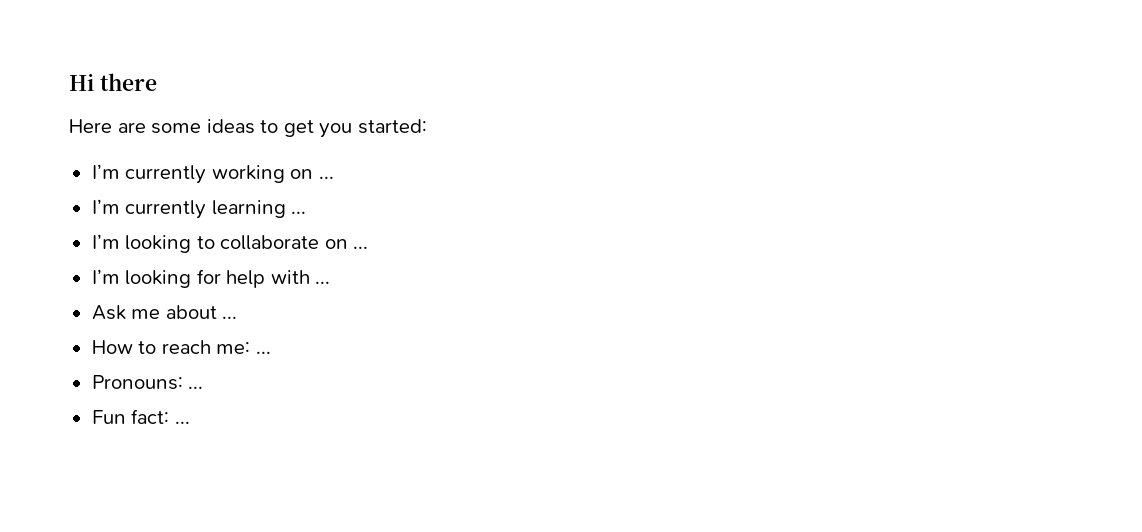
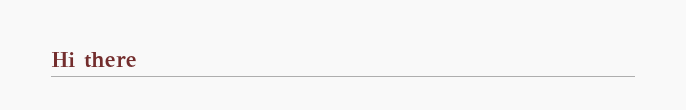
[69,119,427,138] [91,164,334,184] [91,199,307,219] [91,234,369,253] [91,269,331,288] [91,305,238,320] [91,340,271,354] [91,375,204,390] [91,409,190,424] // Here are some ideas to get you started: // I’m currently working on ... // I’m currently learning ... // I’m looking to collaborate on ... // I’m looking for help with ... // Ask me about ... // How to reach me: ... // Pronouns: ... // Fun fact: ... -> (137, 60) none

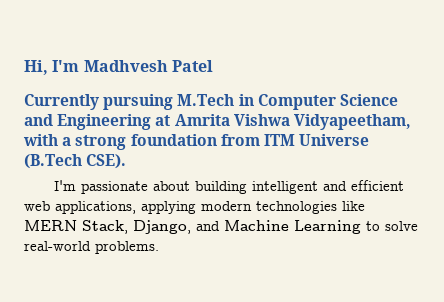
[51,52,137,68] Hi there -> [24,60,213,75] [24,94,398,110] [24,114,411,130] [23,134,370,150] [24,154,127,169] [54,180,405,194] [24,201,365,214] [24,220,418,234] [24,241,159,254] Hi, I'm Madhvesh Patel // Currently pursuing M.Tech in Computer Science and Engineering at Amrita Vishwa Vidyapeetham, with a strong foundation from ITM Universe (B.Tech CSE). // I'm passionate about building intelligent and efficient web applications, applying modern technologies like MERN Stack, Django, and Machine Learning to solve real-world problems.

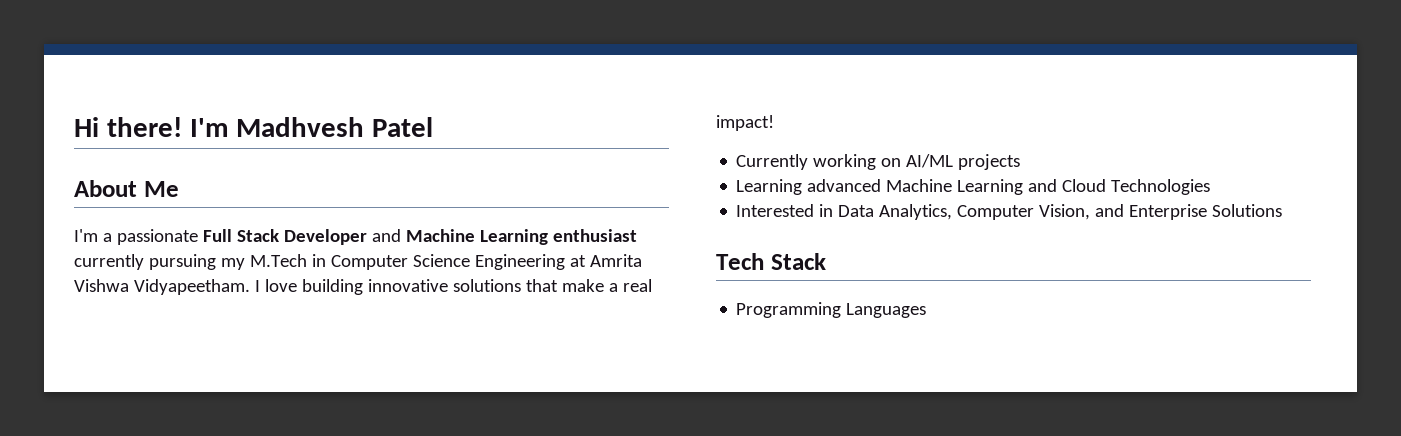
[24,60,48,75] Hi, -> [74,117,182,137] Hi there!
[24,94,174,110] Currently pursuing -> [74,180,179,197] [74,229,637,245] [74,254,245,270] About Me // I'm a passionate Full Stack Developer and Machine Learning enthusiast currently pursuing my
[24,114,53,126] and -> (470, 260) none
[293,114,411,130] [23,134,370,150] [24,154,127,169] [54,180,405,194] [24,201,365,214] [24,220,418,234] [24,241,159,254] Vidyapeetham, with a strong foundation from ITM Universe (B.Tech CSE). // I'm passionate about building intelligent and efficient web applications, applying modern technologies like MERN Stack, Django, and Machine Learning to solve real-world problems. -> [133,279,652,295] [716,115,774,131] [736,154,1021,170] [736,179,1211,195] [736,204,1283,220] [716,253,826,270] [736,302,927,318] Vidyapeetham. I love building innovative solutions that make a real impact! // Currently working on AI/ML projects // Learning advanced Machine Learning and Cloud Technologies // Interested in Data Analytics, Computer Vision, and Enterprise Solutions // Tech Stack // Programming Languages

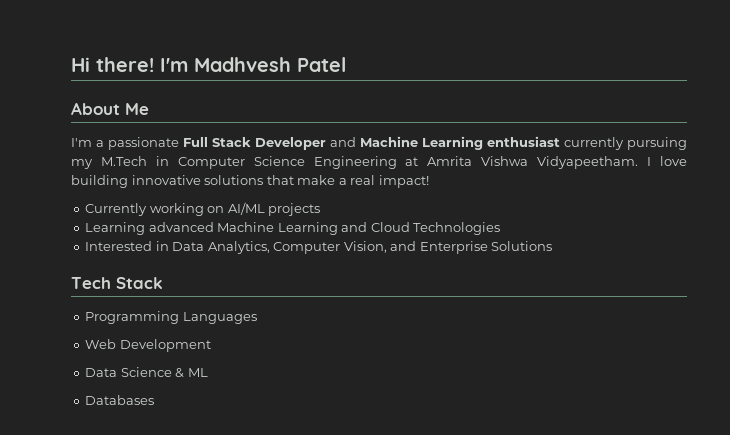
(927, 310) none -> [85,339,211,352] [85,367,208,378] [85,395,155,405] // Web Development // Data Science & ML // Databases

